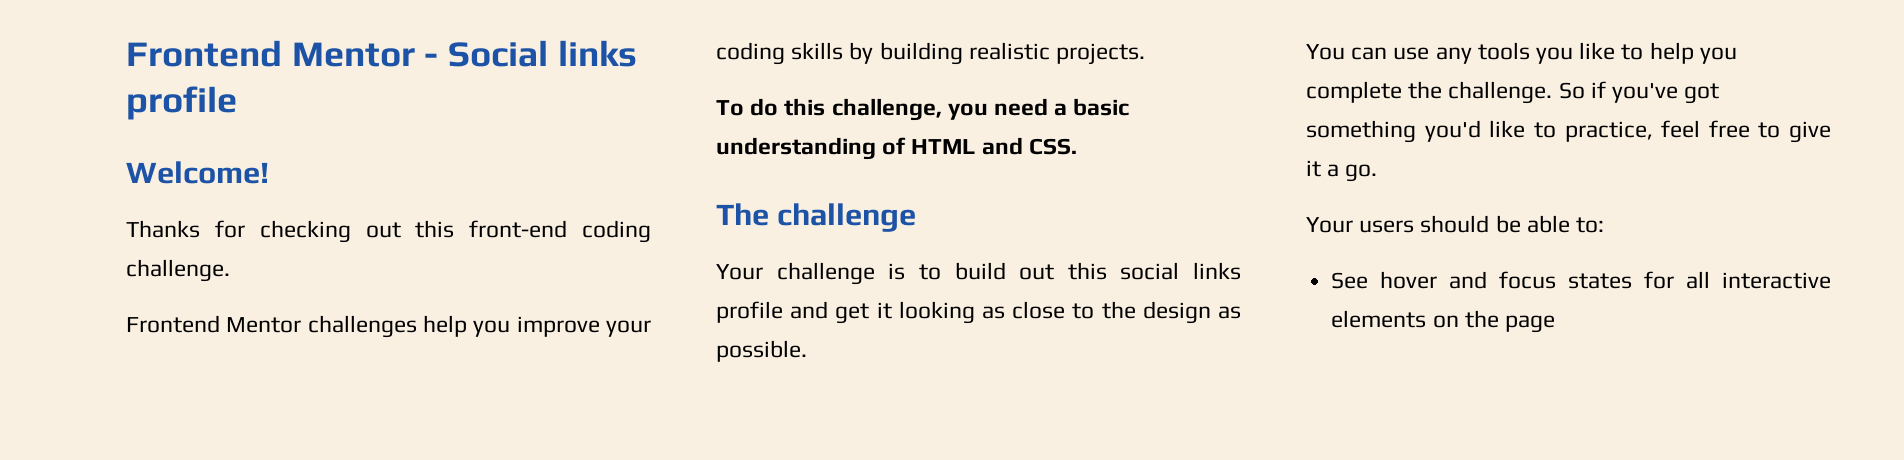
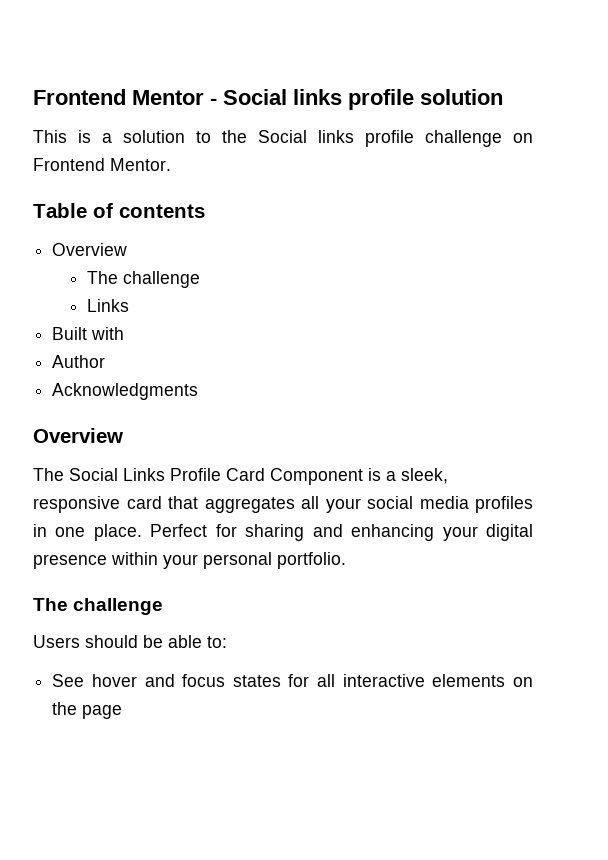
[126,161,269,184] [126,220,651,243] [126,259,230,282] [126,315,651,338] [716,42,1146,65] [716,98,1130,121] [716,137,1077,160] [716,203,917,232] [716,262,1241,285] [716,301,1241,324] [716,340,807,362] [1306,42,1737,64] [1306,81,1720,104] [1306,120,1831,143] [1306,160,1378,182] [1306,217,1415,233] // Welcome! // Thanks for checking out this front-end coding challenge. // Frontend Mentor challenges help you improve your coding skills by building realistic projects. // To do this challenge, you need a basic understanding of HTML and CSS. // The challenge // Your challenge is to build out this social links profile and get it looking as close to the design as possible. // You can use any tools you like to help you complete the challenge. So if you've got something you'd like to practice, feel free to give it a go. // Your users -> [420,89,503,105] [33,130,533,147] [33,158,171,171] [33,203,205,218] [52,243,128,256] [87,271,201,288] [87,299,130,312] [52,327,125,340] [52,355,106,368] [52,383,199,400] [33,428,123,443] [33,468,448,485] [33,496,533,513] [33,524,533,541] [33,552,346,569] [33,598,164,615] [33,635,80,648] solution // This is a solution to the Social links profile challenge on Frontend Mentor. // Table of contents // Overview // The challenge // Links // Built with // Author // Acknowledgments // Overview // The Social Links Profile Card Component is a sleek, responsive card that aggregates all your social media profiles in one place. Perfect for sharing and enhancing your digital presence within your personal portfolio. // The challenge // Users

